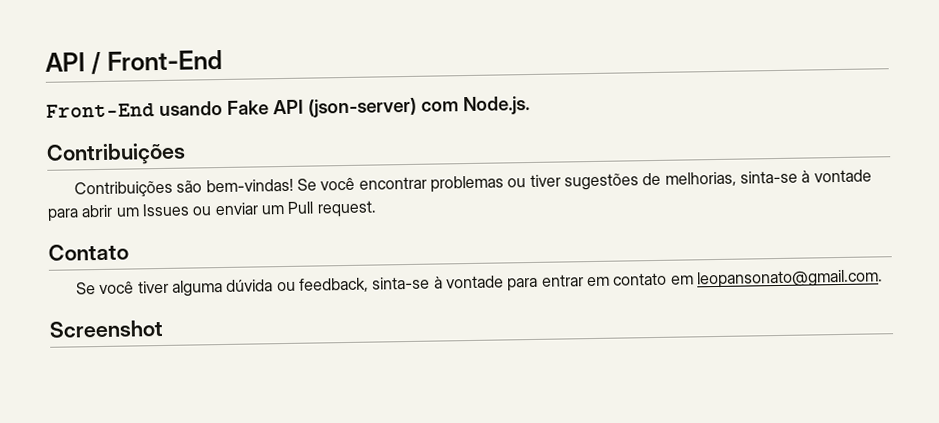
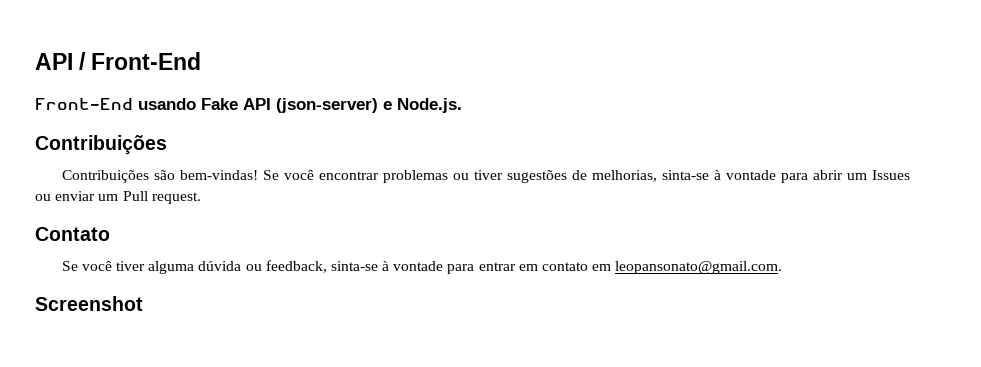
[420,101,459,112] com -> [383,101,392,110] e

